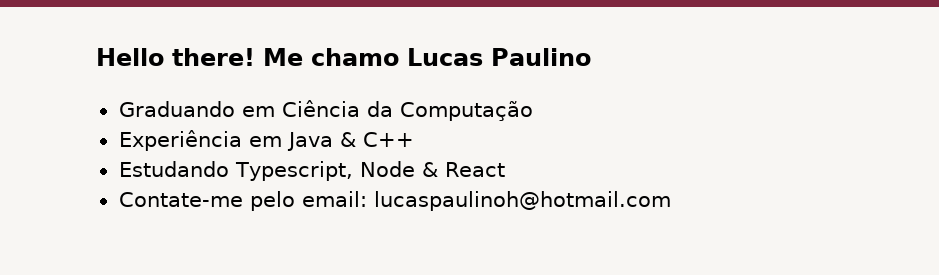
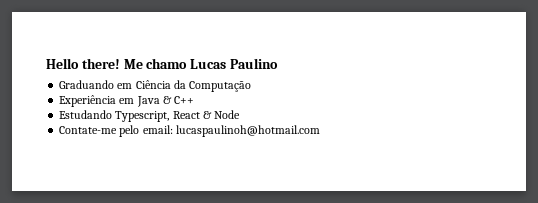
(353, 171) none -> [172,111,212,119] React &
[421,162,506,177] & React -> (241, 114) none

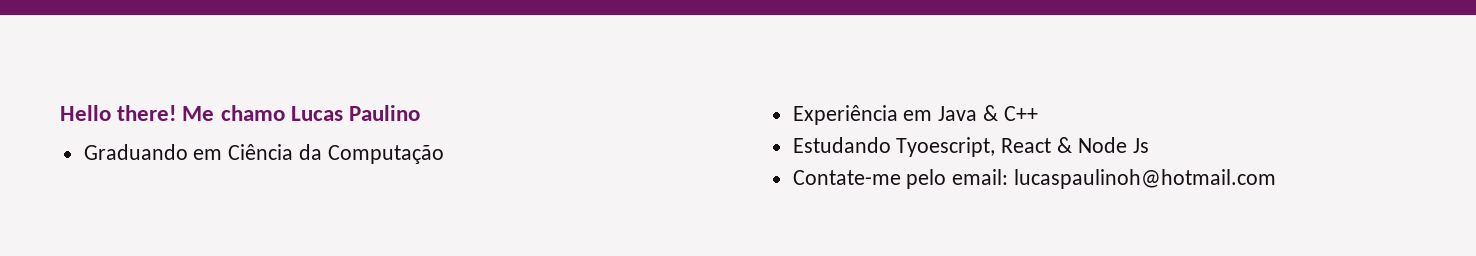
[115,111,170,122] Typescript, -> [896,137,996,157] Tyoescript,
(241, 114) none -> [1132,138,1149,153] Js

